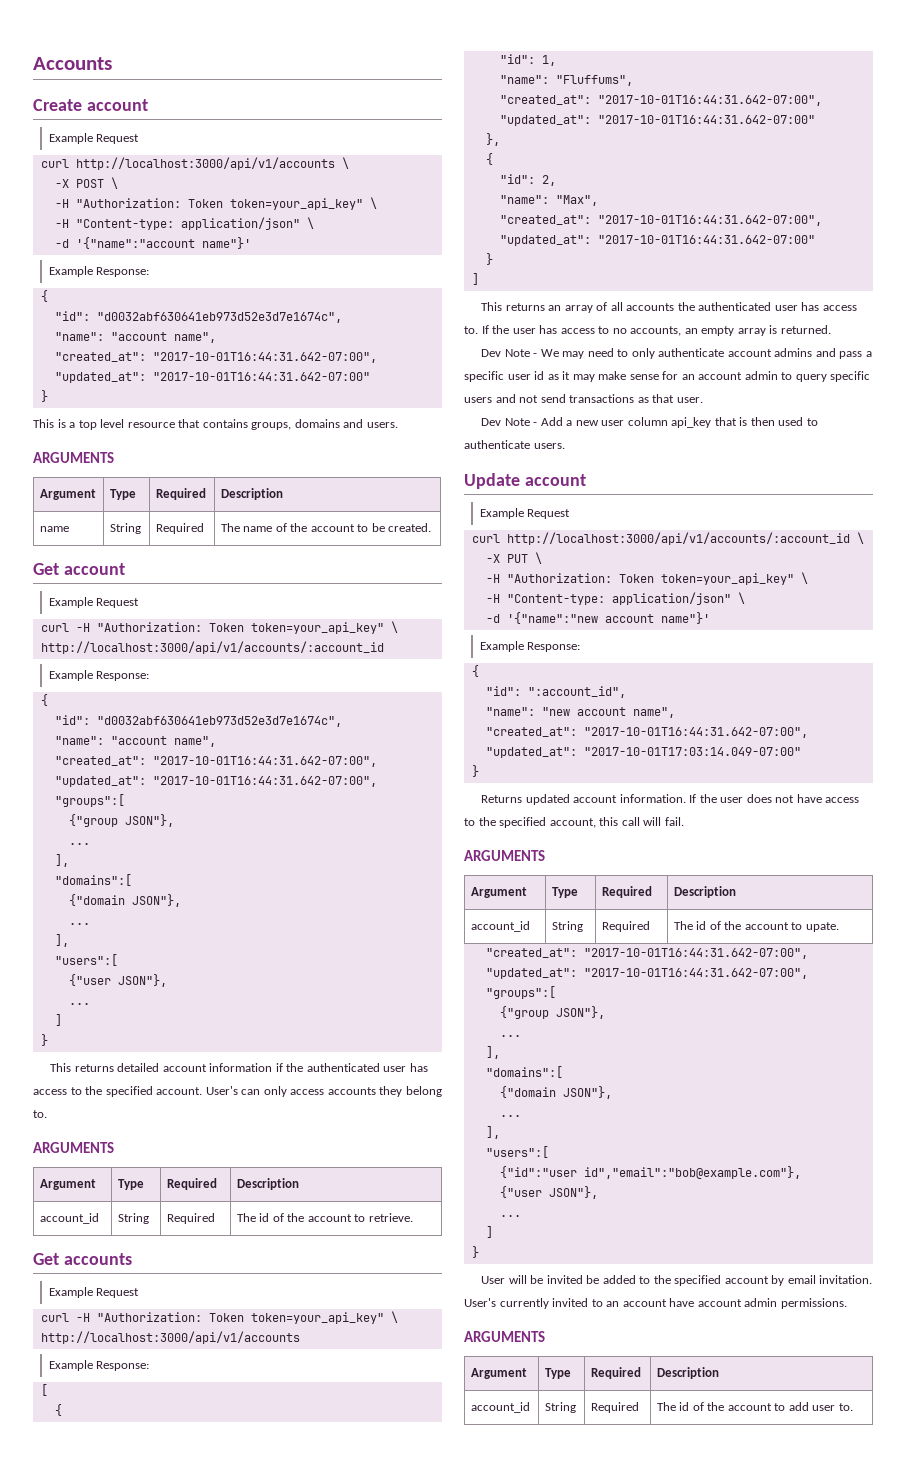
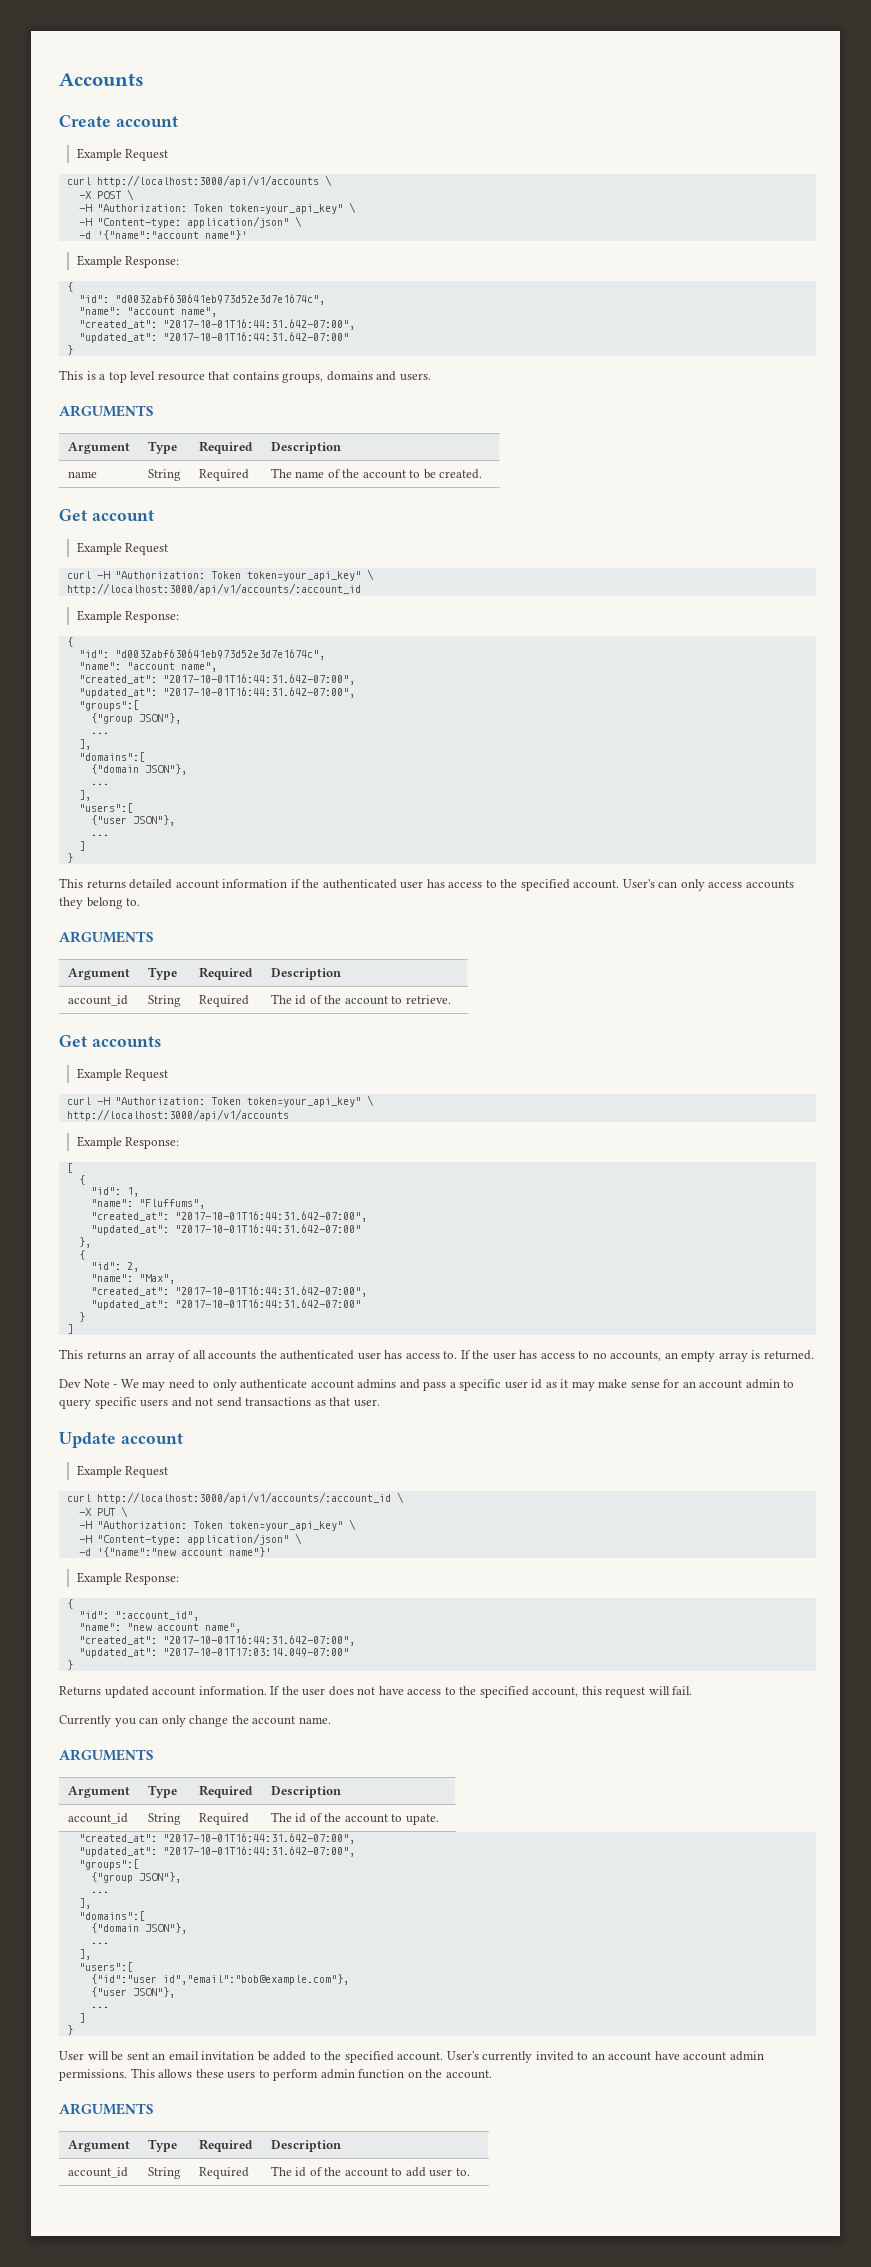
[481,417,818,428] [464,440,565,449] // Dev Note - Add a new user column api_key that is then used to authenticate users. -> (380, 1403) none
[621,817,640,826] call -> [605,1687,646,1698] request
(684, 821) none -> [59,1715,331,1727] // Currently you can only change the account name.
[546,1275,583,1284] invited -> [126,2051,255,2060] sent an email invitation
[724,1275,873,1286] account by email invitation. -> [397,2052,444,2061] account.
(847, 1303) none -> [130,2068,492,2081] This allows these users to perform admin function on the account.

